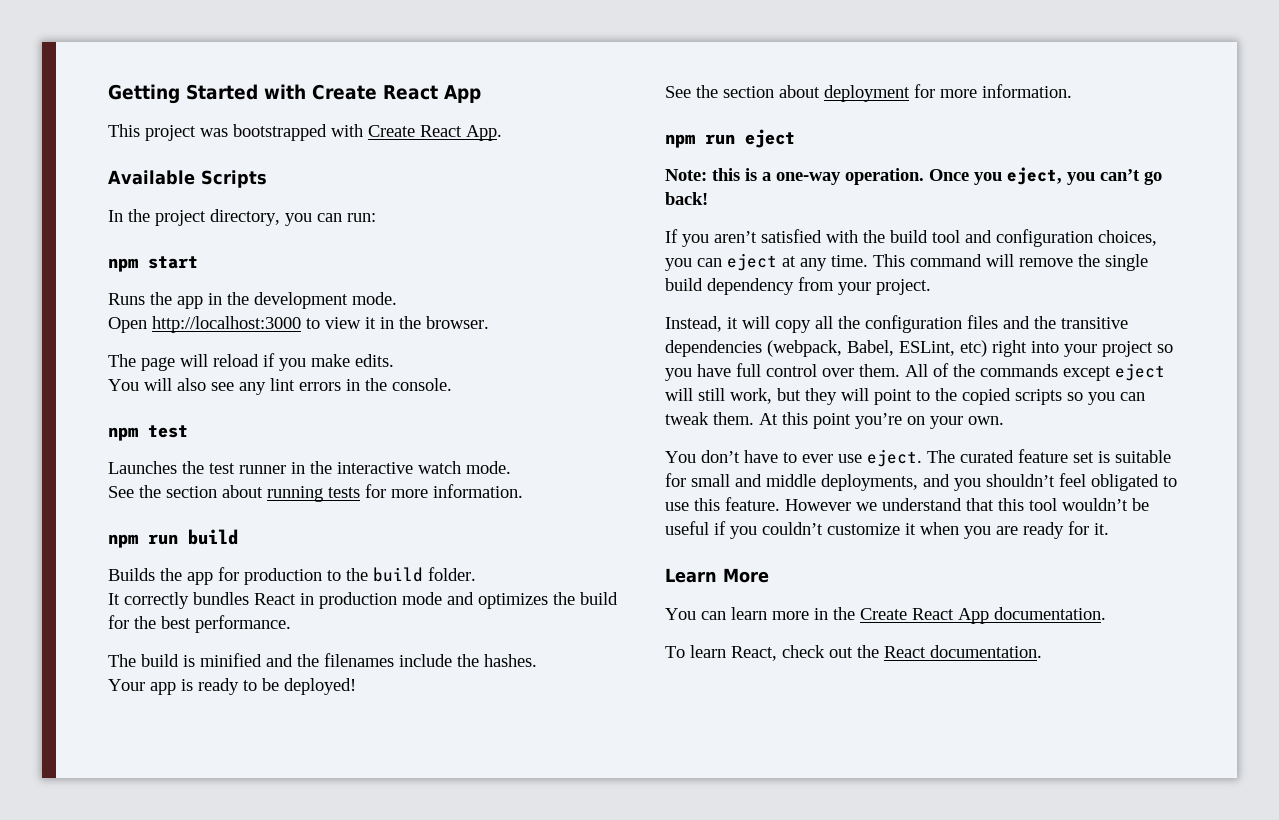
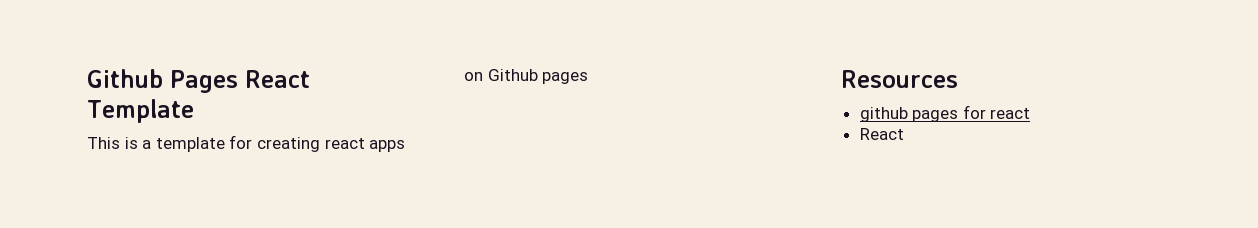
[108,84,481,104] [108,124,502,141] [108,170,267,188] [108,209,376,226] [108,256,198,272] [108,292,397,309] [108,316,489,333] [108,353,394,371] [108,378,452,395] [108,425,188,441] [108,461,511,474] [108,484,523,502] [108,529,238,548] [108,567,476,585] [108,592,618,609] [108,615,291,633] [108,653,537,667] [108,678,356,695] [665,84,1072,102] [665,129,795,148] [665,167,1162,185] [665,192,708,205] [665,229,1157,247] [665,253,1148,271] [665,277,931,295] [665,315,1128,333] [665,340,1173,357] [665,363,1165,381] [665,388,1145,405] [665,412,1004,429] [665,449,1171,467] [665,473,1177,491] [665,497,1149,511] [665,521,1109,539] [665,568,769,583] [665,607,1106,624] [665,645,1042,661] Getting Started with Create React App // This project was bootstrapped with Create React App. // Available Scripts // In the project directory, you can run: // npm start // Runs the app in the development mode. // Open http://localhost:3000 to view it in the browser. // The page will reload if you make edits. // You will also see any lint errors in the console. // npm test // Launches the test runner in the interactive watch mode. // See the section about running tests for more information. // npm run build // Builds the app for production to the build folder. // It correctly bundles React in production mode and optimizes the build for the best performance. // The build is minified and the filenames include the hashes. // Your app is ready to be deployed! // See the section about deployment for more information. // npm run eject // Note: this is a one-way operation. Once you eject, you can’t go back! // If you aren’t satisfied with the build tool and configuration choices, you can eject at any time. This command will remove the single build dependency from your project. // Instead, it will copy all the configuration files and the transitive dependencies (webpack, Babel, ESLint, etc) right into your project so you have full control over them. All of the commands except eject will still work, but they will point to the copied scripts so you can tweak them. At this point you’re on your own. // You don’t have to ever use eject. The curated feature set is suitable for small and middle deployments, and you shouldn’t feel obligated to use this feature. However we understand that this tool wouldn’t be useful if you couldn’t customize it when you are ready for it. // Learn More // You can learn more in the Create React App documentation. // To learn React, check out the React documentation. -> [87,69,310,93] [87,99,194,123] [87,135,406,152] [464,69,589,84] [841,70,958,88] [859,105,1031,122] [859,128,904,140] Github Pages React Template // This is a template for creating react apps on Github pages // Resources // github pages for react // React

